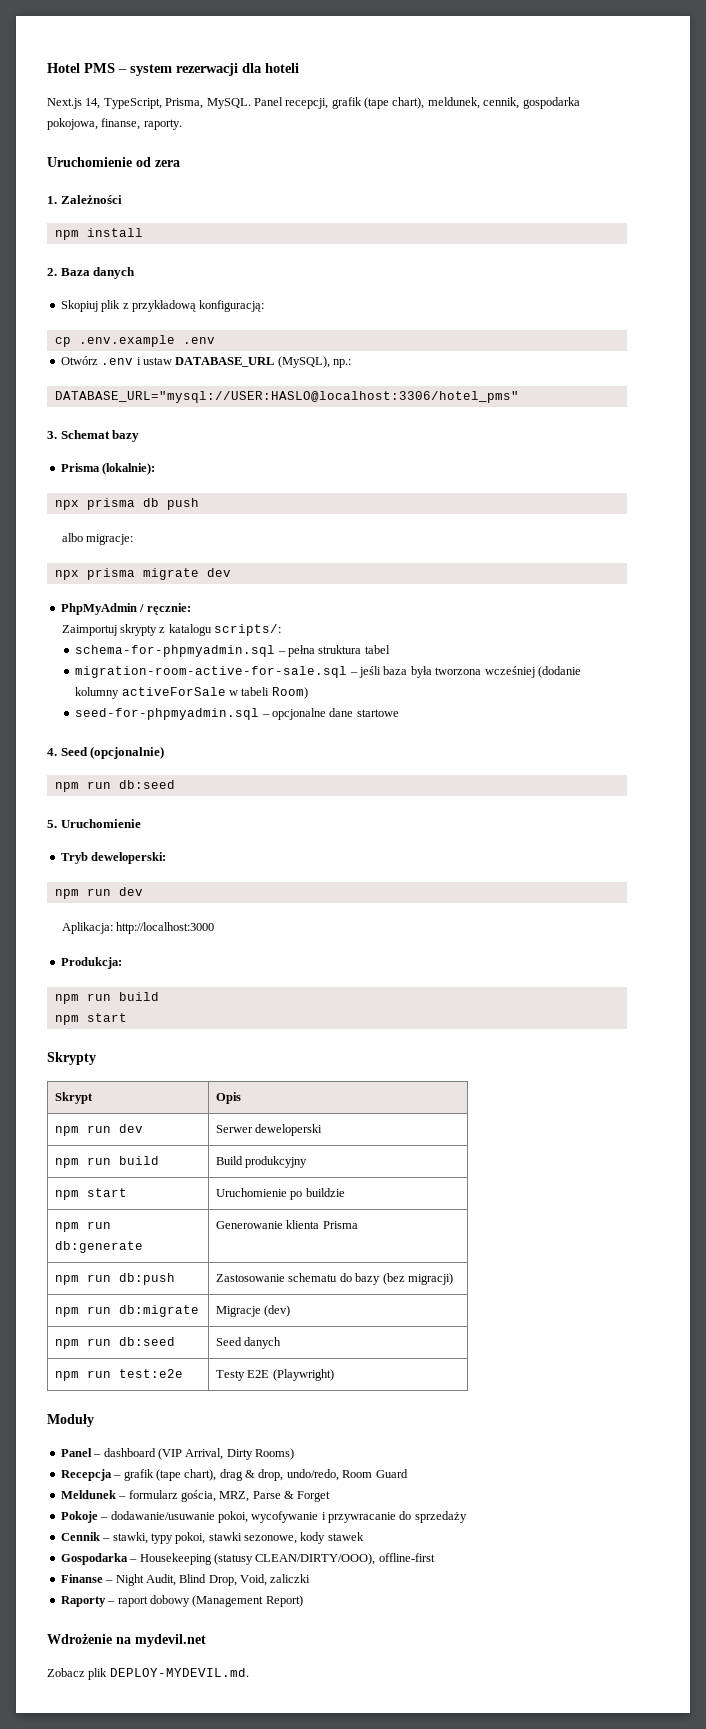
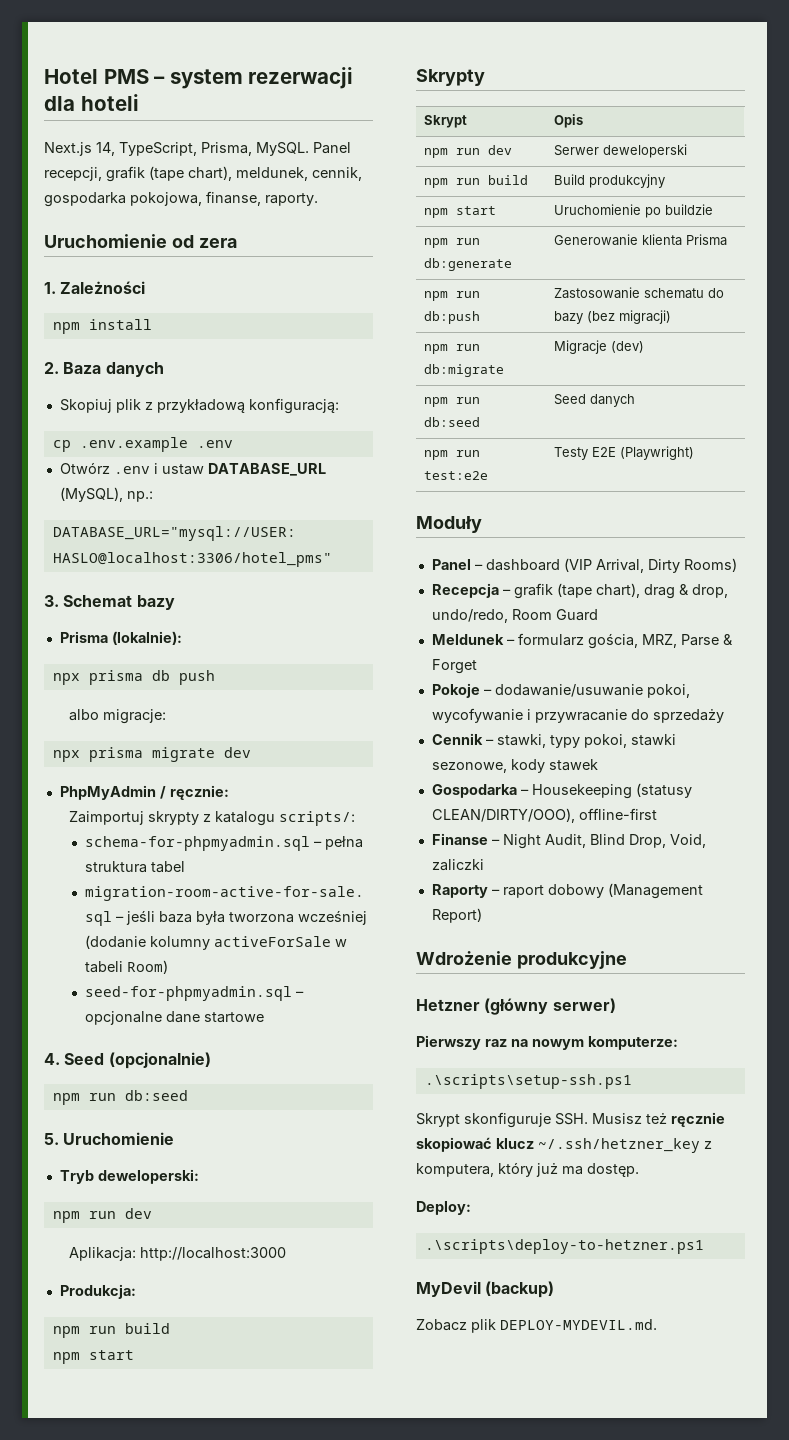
[116,1634,206,1647] na mydevil.net -> [516,951,627,969] [416,998,616,1015] [416,1035,678,1050] [424,1074,632,1089] [416,1112,725,1128] [416,1137,712,1153] [416,1162,639,1177] [416,1201,471,1215] [424,1239,704,1254] [416,1281,555,1298] produkcyjne // Hetzner (główny serwer) // Pierwszy raz na nowym komputerze: // .\scripts\setup-ssh.ps1 // Skrypt skonfiguruje SSH. Musisz też ręcznie skopiować klucz ~/.ssh/hetzner_key z komputera, który już ma dostęp. // Deploy: // .\scripts\deploy-to-hetzner.ps1 // MyDevil (backup)

